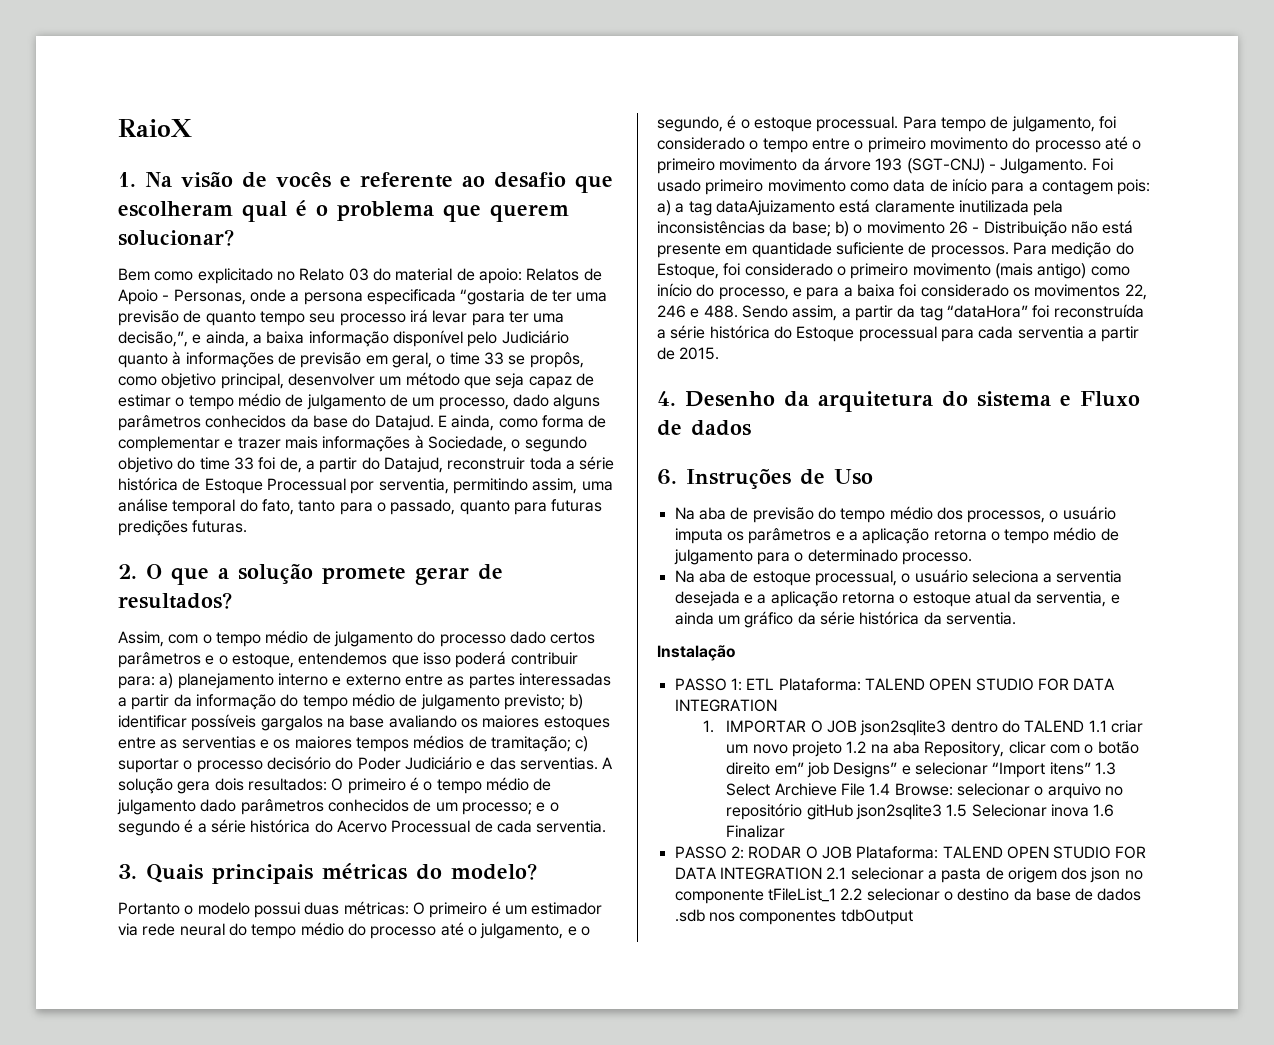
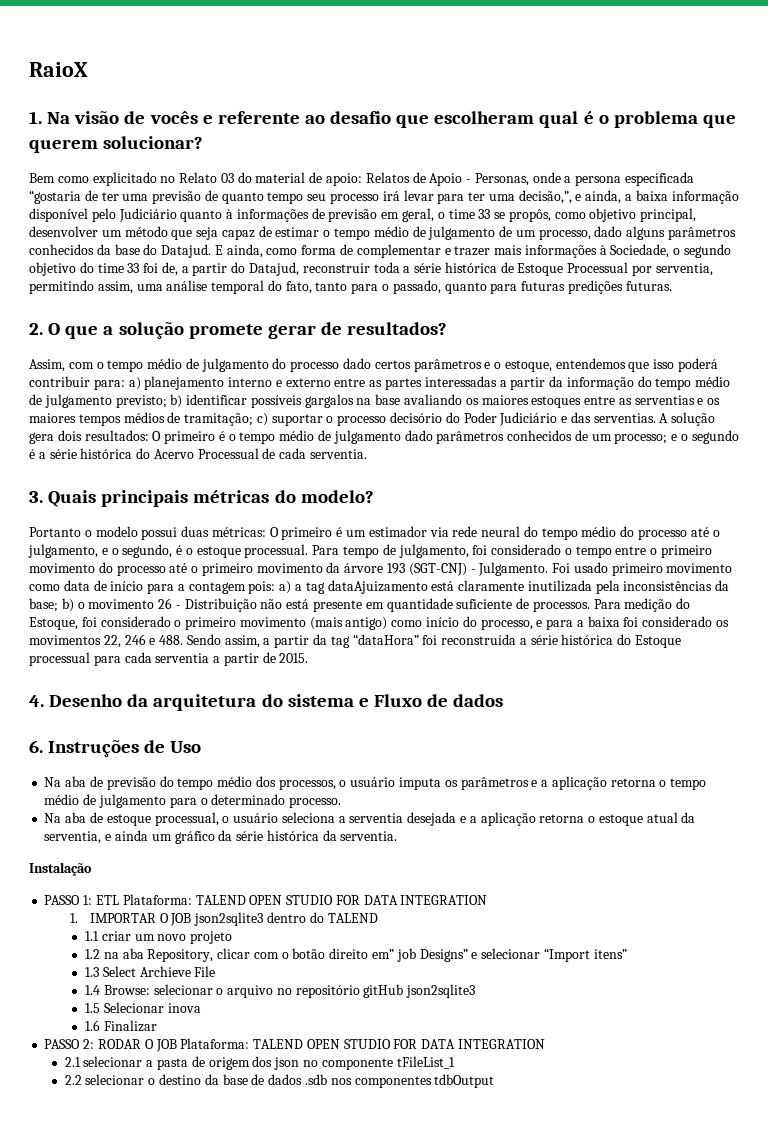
(1085, 726) none -> (378, 918) //
(843, 749) none -> (233, 937) //
(1091, 768) none -> (627, 954) //
(866, 789) none -> (216, 971) //
(943, 812) none -> (476, 991) //
(1089, 810) none -> (201, 1008) //
(822, 873) none -> (545, 1044) //
(836, 895) none -> (455, 1062) //

